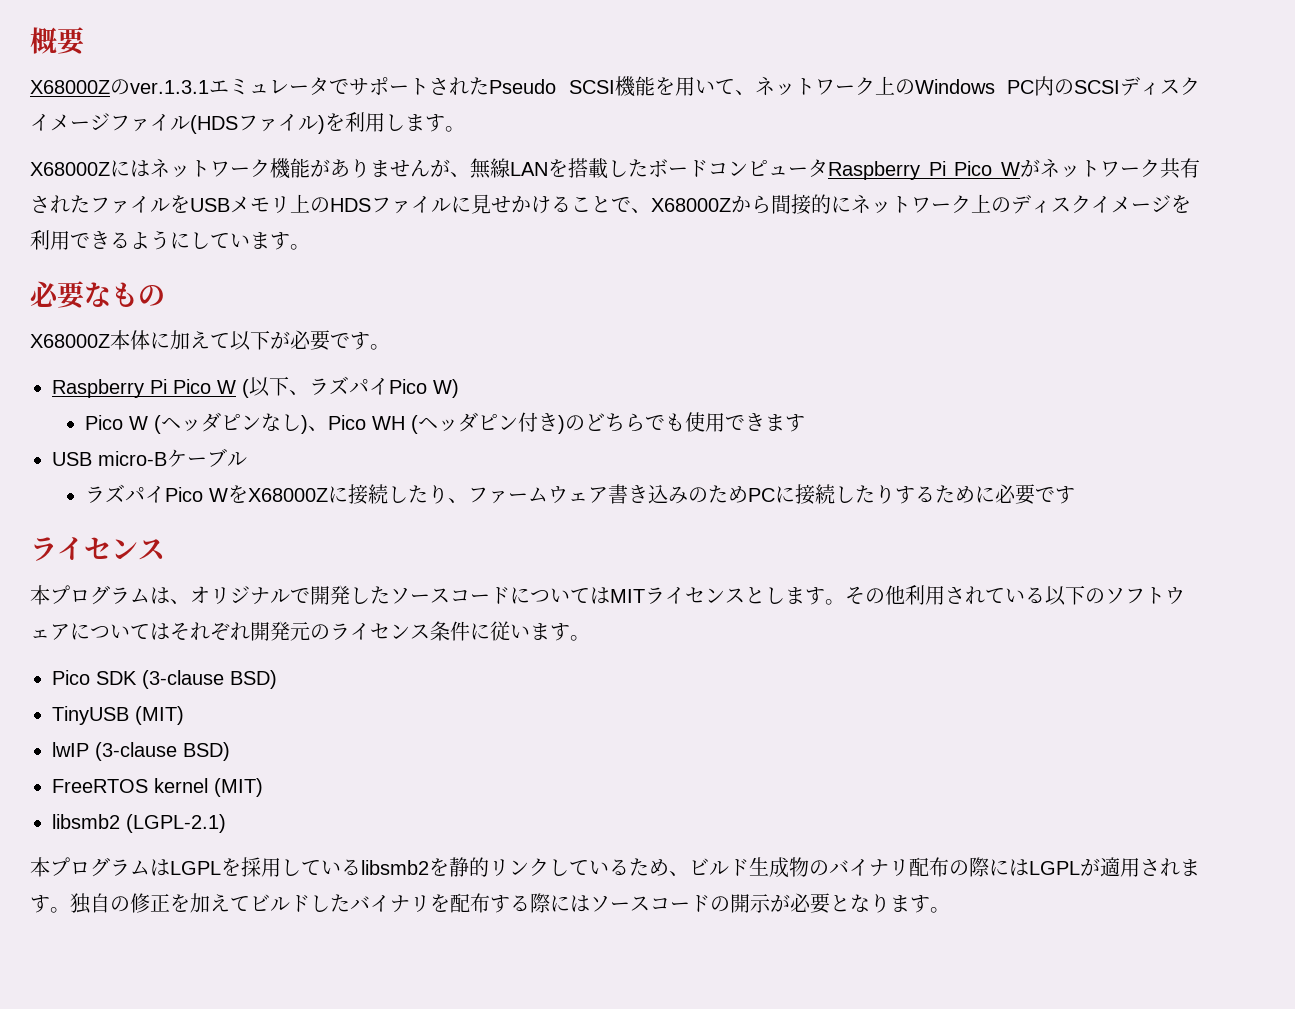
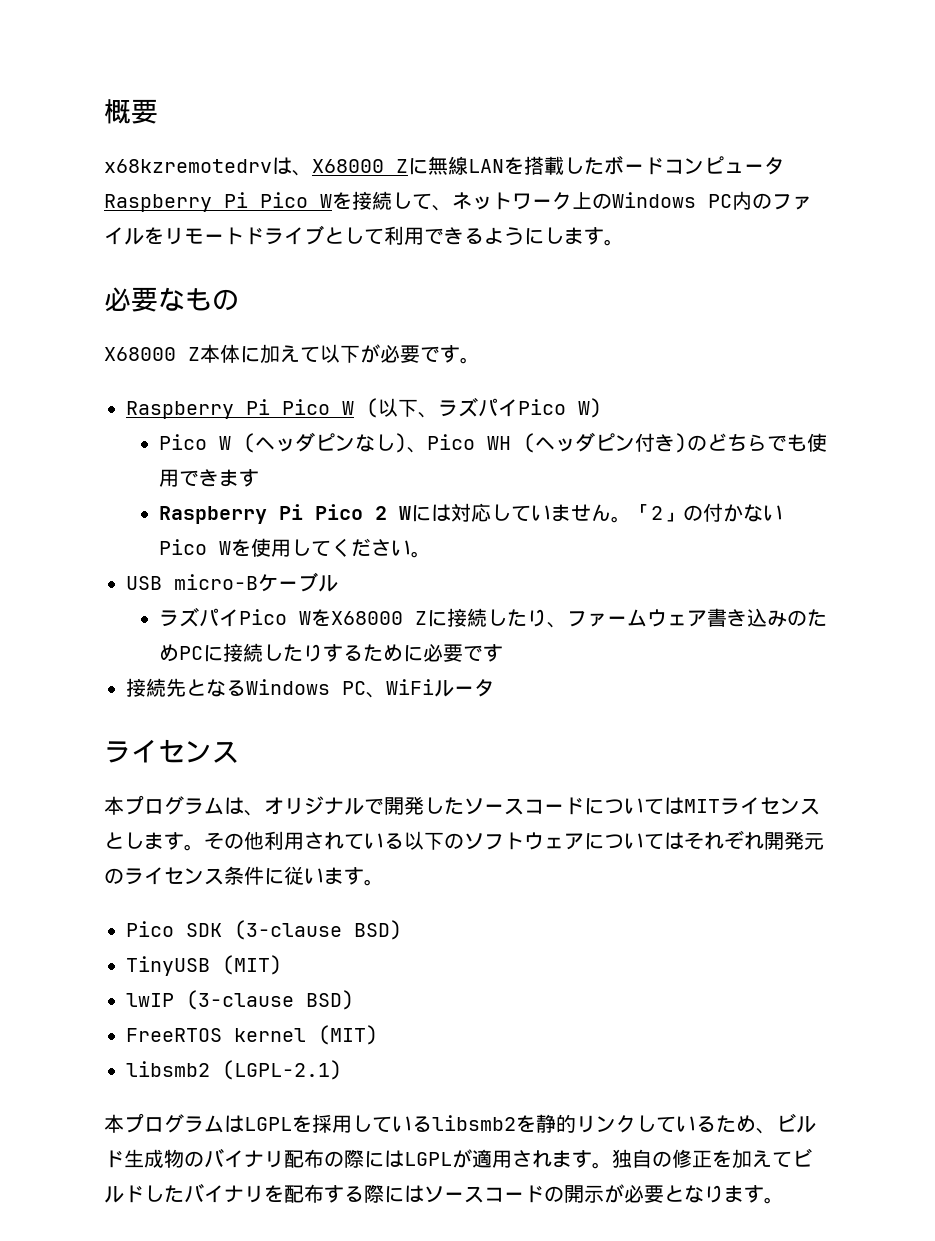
[30,76,1200,97] [30,112,465,134] [30,158,470,179] X68000Zのver.1.3.1エミュレータでサポートされたPseudo SCSI機能を用いて、ネットワーク上のWindows PC内のSCSIディスクイメージファイル(HDSファイル)を利用します。 // X68000Zにはネットワーク機能がありませんが、 -> [104,157,428,176] x68kzremotedrvは、X68000 Zに
[1019,158,1200,179] [30,194,1191,215] がネットワーク共有されたファイルをUSBメモリ上のHDSファイルに見せかけることで、X68000Zから間接的にネットワーク上のディスクイメージを -> [332,191,812,211] [104,225,384,245] を接続して、ネットワーク上のWindows PC内のファイルをリモートドライブとして
[210,233,250,248] てい -> (564, 235) none
[30,334,110,348] X68000Z -> [104,347,200,361] X68000 Z
(805, 423) none -> [159,503,784,524] [159,538,432,558] // Raspberry Pi Pico 2 Wには対応していません。「2」の付かないPico Wを使用してください。
[247,488,328,502] X68000Z -> [331,611,428,625] X68000 Z
(1075, 495) none -> [126,678,494,698] // 接続先となるWindows PC、WiFiルータ

